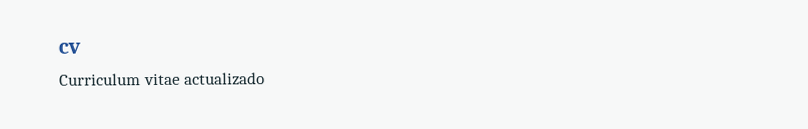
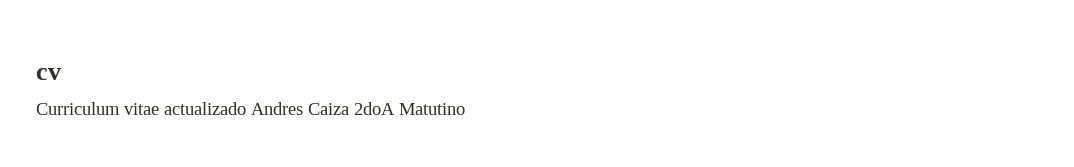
(266, 79) none -> [251,102,465,115] Andres Caiza 2doA Matutino

